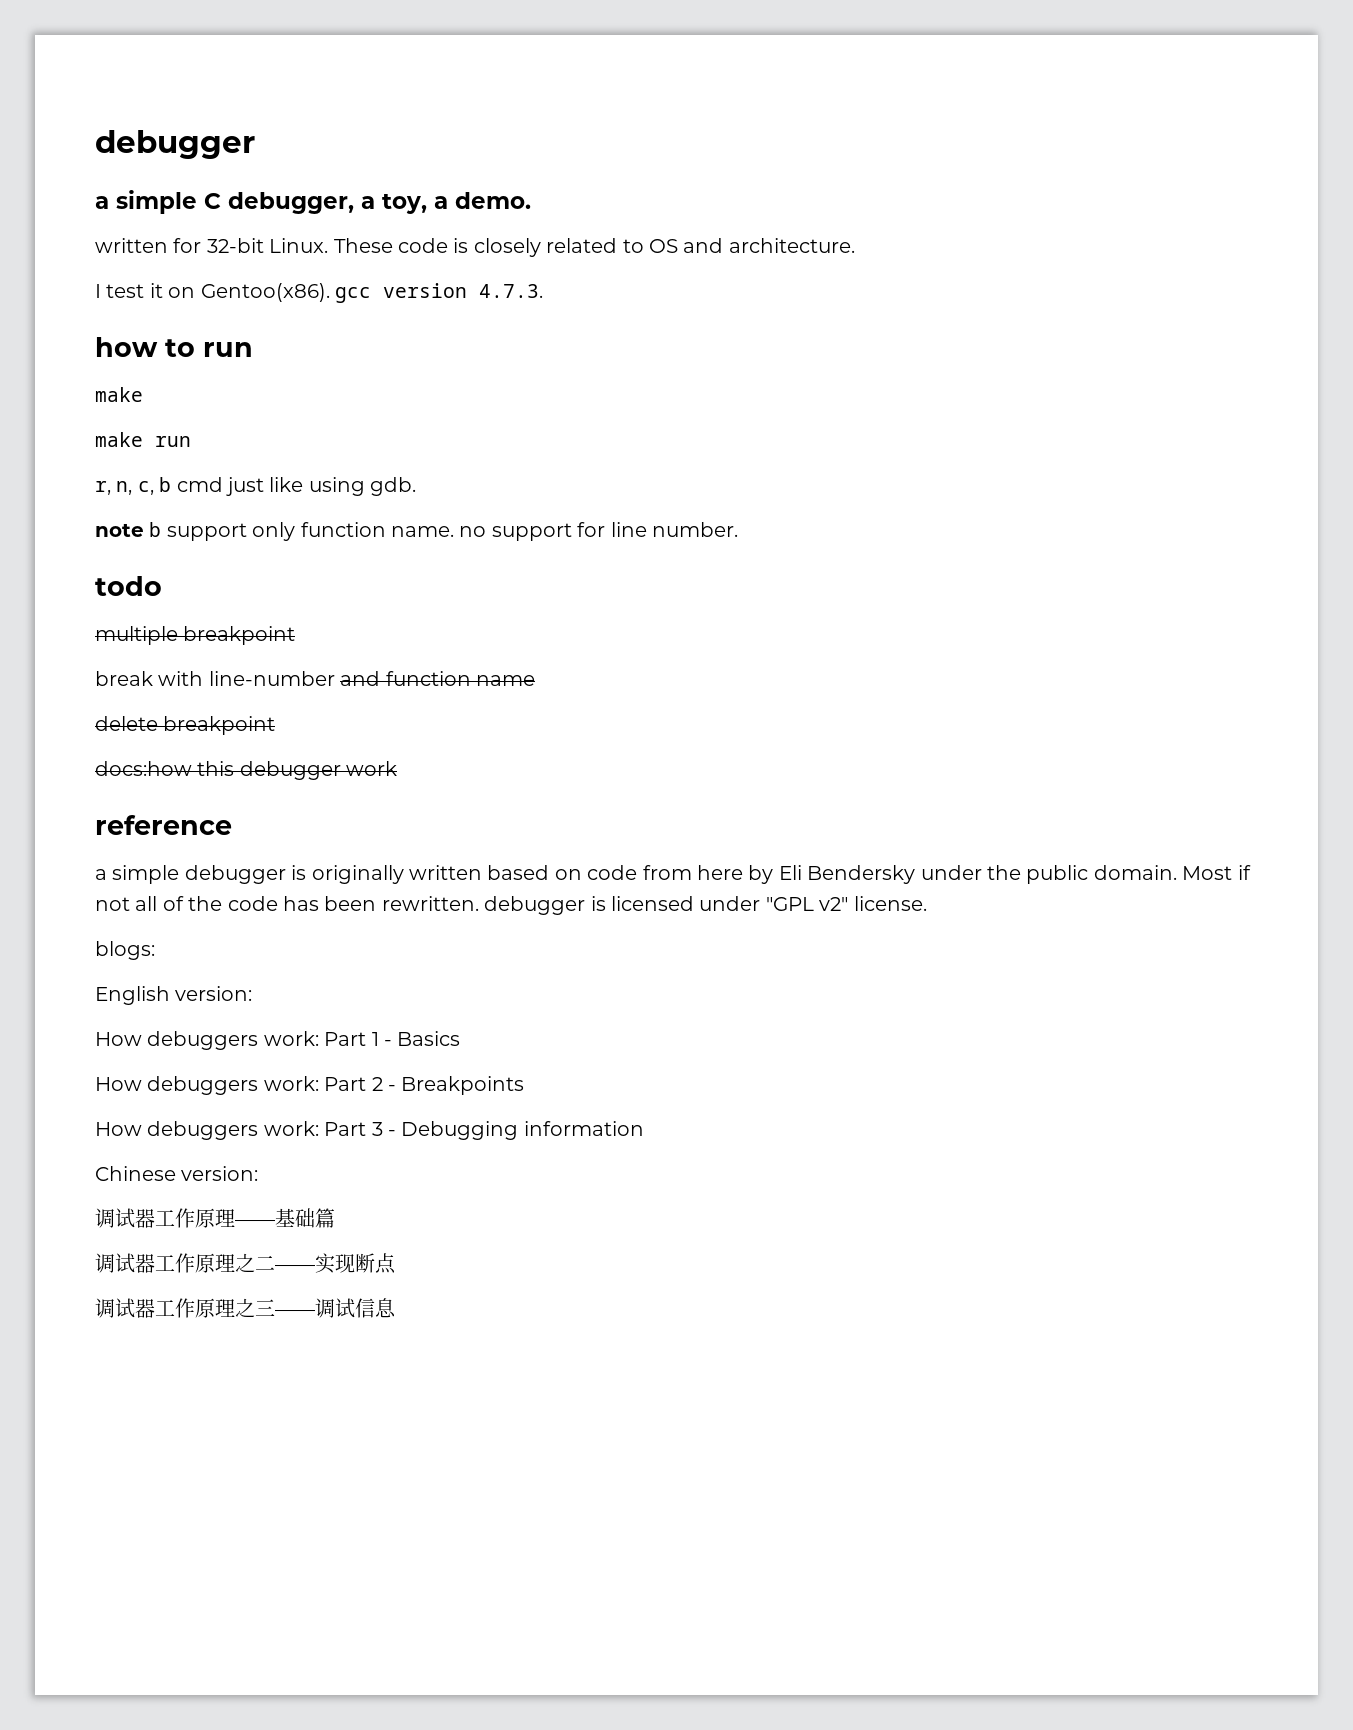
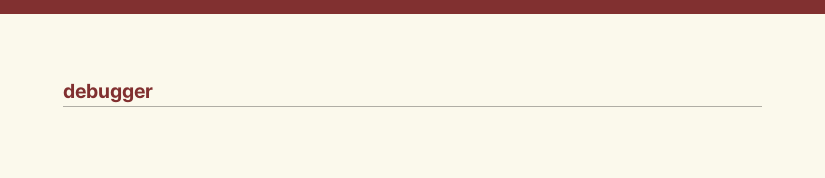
[95,130,255,159] [95,190,531,214] [95,238,855,257] [95,283,543,303] [95,337,253,357] [95,387,143,402] [95,432,191,447] [95,477,417,496] [95,522,738,541] [95,576,162,596] [95,626,296,645] [95,671,535,686] [95,716,276,735] [95,761,398,780] [95,815,232,835] [95,865,1251,884] [95,896,927,915] [95,941,155,960] [95,986,253,1005] [95,1031,461,1050] [95,1076,525,1095] [95,1121,644,1140] [95,1166,259,1181] [95,1208,335,1228] [95,1253,396,1274] [95,1298,396,1318] debugger // a simple C debugger, a toy, a demo. // written for 32-bit Linux. These code is closely related to OS and architecture. // I test it on Gentoo(x86). gcc version 4.7.3. // how to run // make // make run // r, n, c, b cmd just like using gdb. // note b support only function name. no support for line number. // todo // multiple breakpoint // break with line-number and function name // delete breakpoint // docs:how this debugger work // reference // a simple debugger is originally written based on code from here by Eli Bendersky under the public domain. Most if not all of the code has been rewritten. debugger is licensed under "GPL v2" license. // blogs: // English version: // How debuggers work: Part 1 - Basics // How debuggers work: Part 2 - Breakpoints // How debuggers work: Part 3 - Debugging information // Chinese version: // 调试器工作原理——基础篇 // 调试器工作原理之二——实现断点 // 调试器工作原理之三——调试信息 -> [63,83,153,103] debugger

